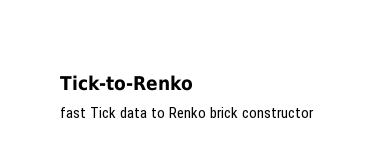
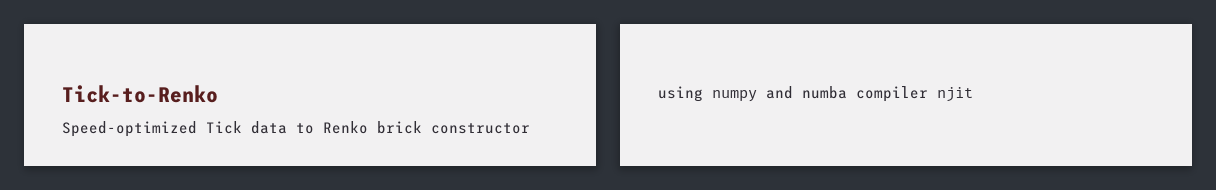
[60,107,86,118] fast -> [62,121,197,137] Speed-optimized
(315, 113) none -> [658,86,973,102] using numpy and numba compiler njit

